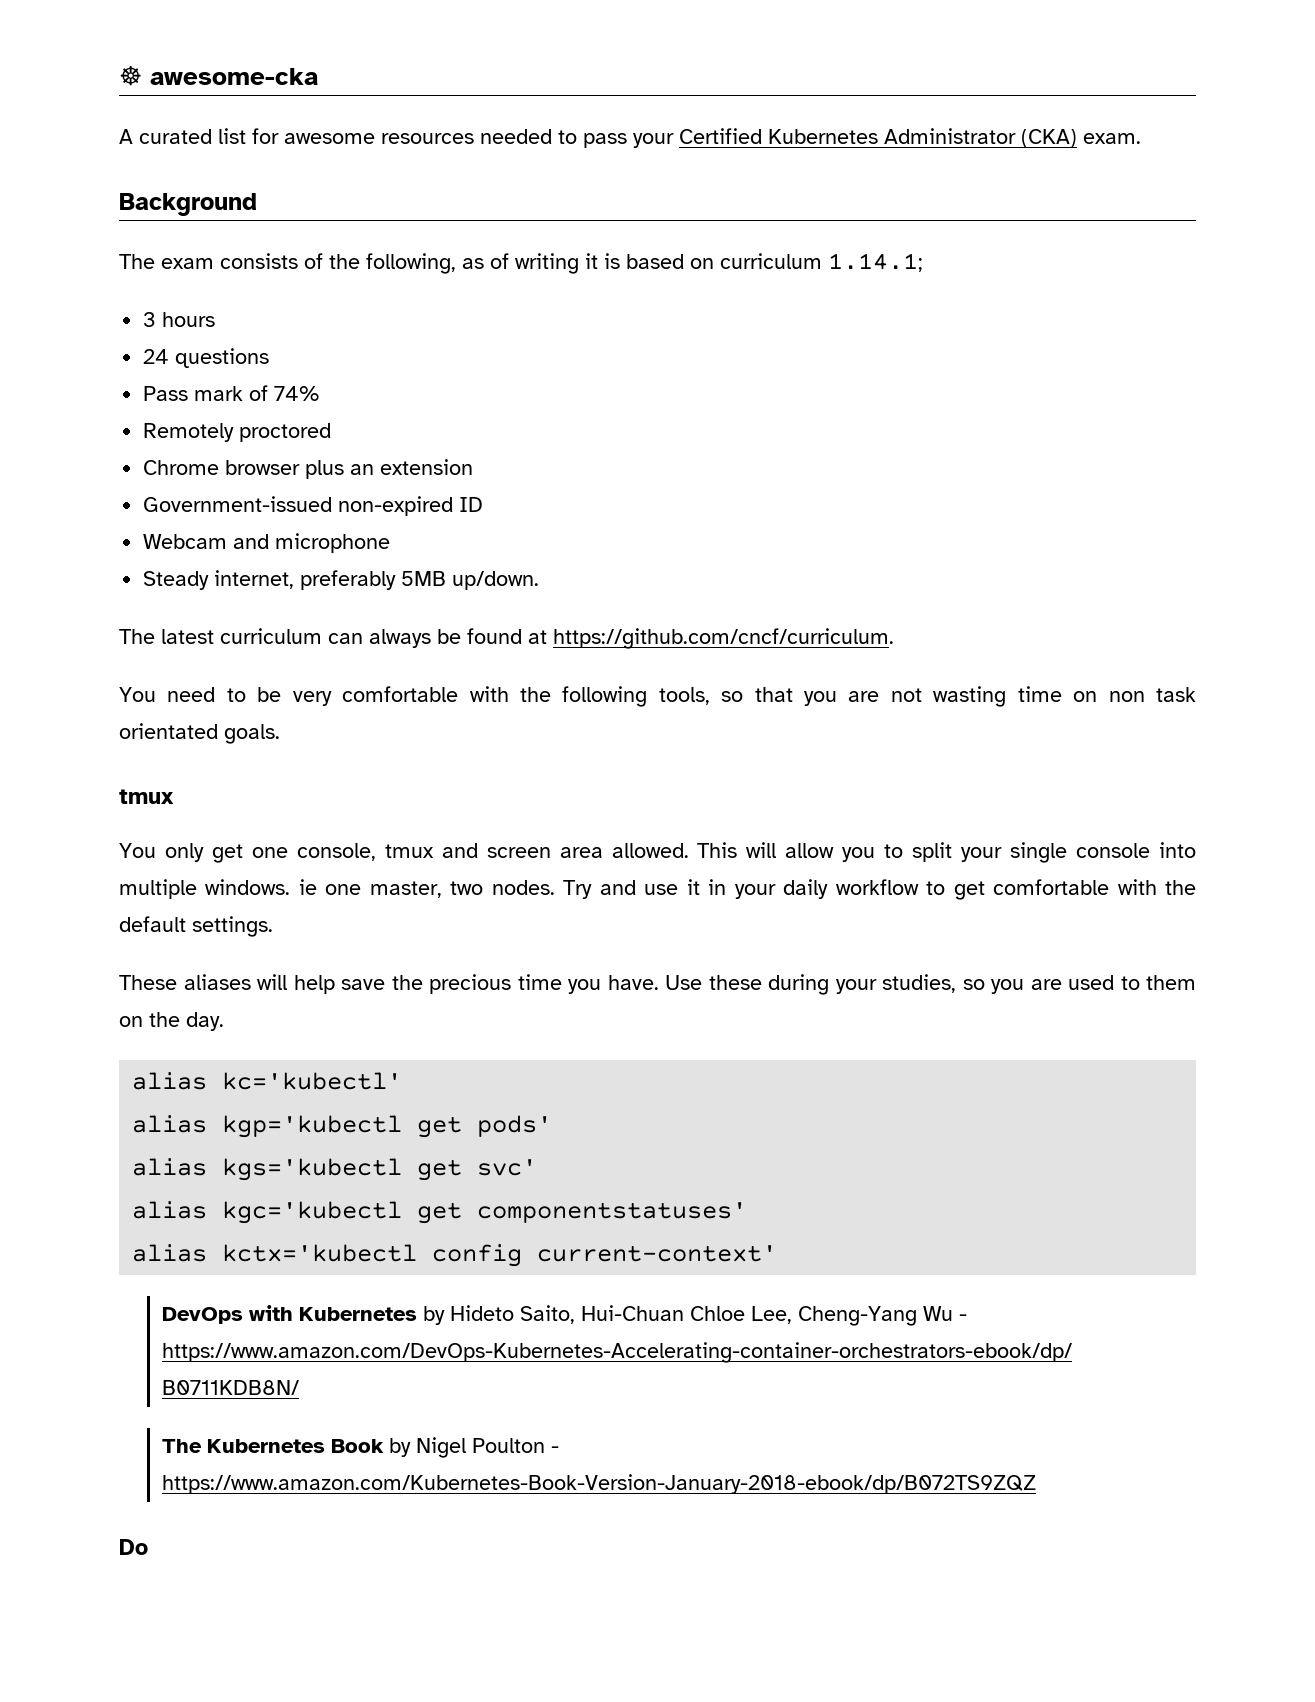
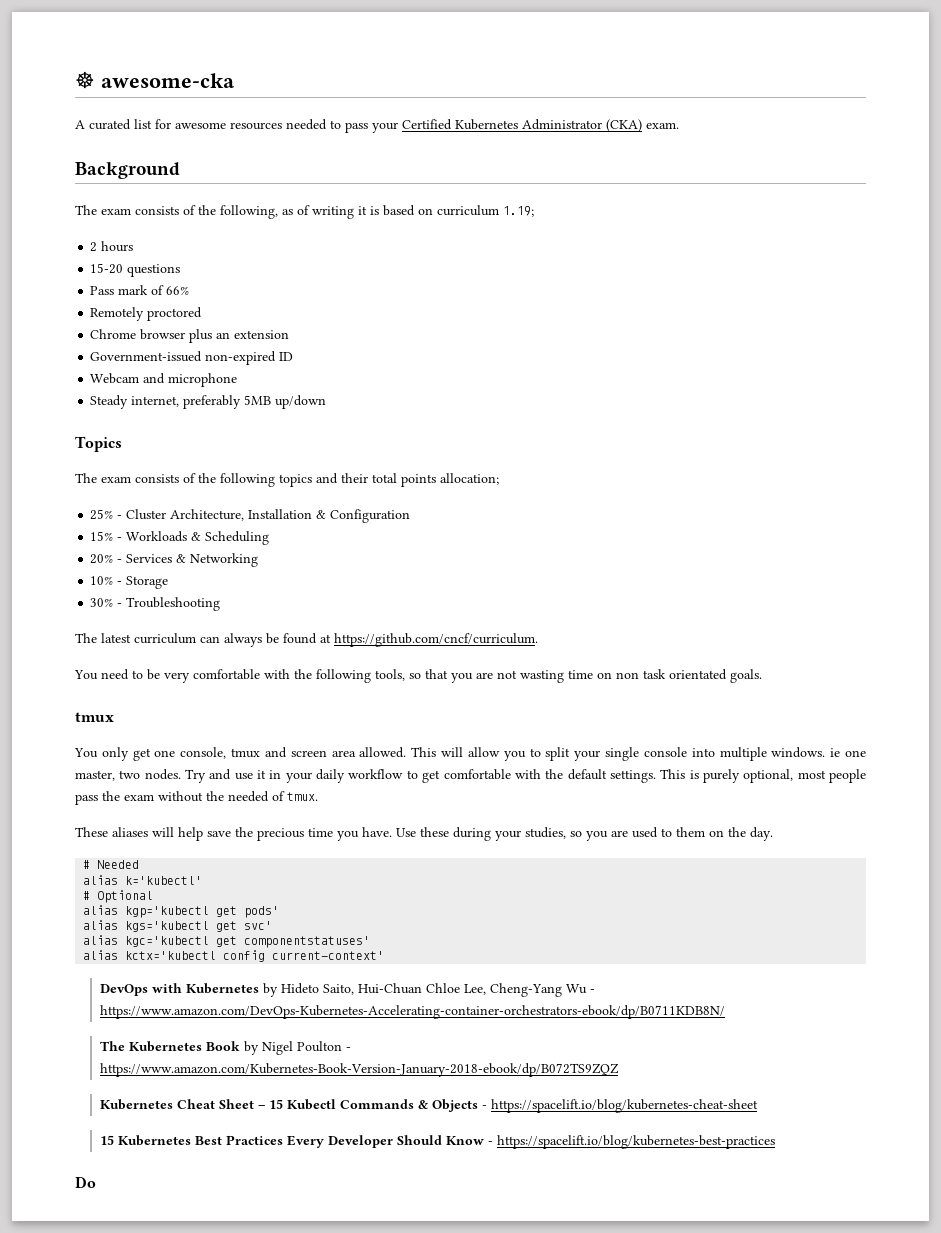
[828,253,923,272] [143,312,157,327] 1.14.1; // 3 -> [503,206,534,217] [90,242,98,252] 1.19; // 2
[143,349,170,364] 24 -> [90,263,124,274] 15-20
[274,386,320,401] 74% -> [166,286,190,295] 66%
[452,571,540,590] up/down. -> [275,395,327,409] [75,436,122,452] [75,473,499,487] [90,509,411,523] [90,531,270,545] [90,553,259,567] [90,576,169,589] [90,597,221,611] up/down // Topics // The exam consists of the following topics and their total points allocation; // 25% - Cluster Architecture, Installation & Configuration // 15% - Workloads & Scheduling // 20% - Services & Networking // 10% - Storage // 30% - Troubleshooting
(273, 926) none -> [660,769,866,783] [75,791,318,805] This is purely optional, most people pass the exam without the needed of tmux.
[132,1072,403,1090] // alias kc='kubectl' -> [83,860,140,869] [83,875,203,885] [83,890,154,903] // # Needed // alias k='kubectl' // # Optional
(1036, 1484) none -> [99,1099,758,1113] [99,1135,775,1149] // Kubernetes Cheat Sheet – 15 Kubectl Commands & Objects - https://spacelift.io/blog/kubernetes-cheat-sheet // 15 Kubernetes Best Practices Every Developer Should Know - https://spacelift.io/blog/kubernetes-best-practices

